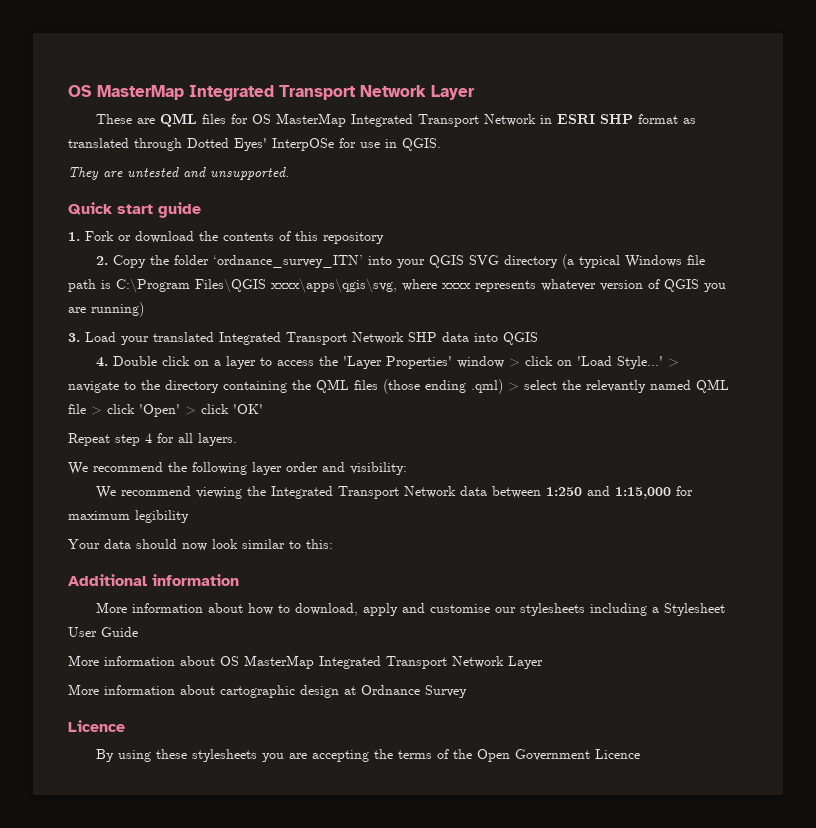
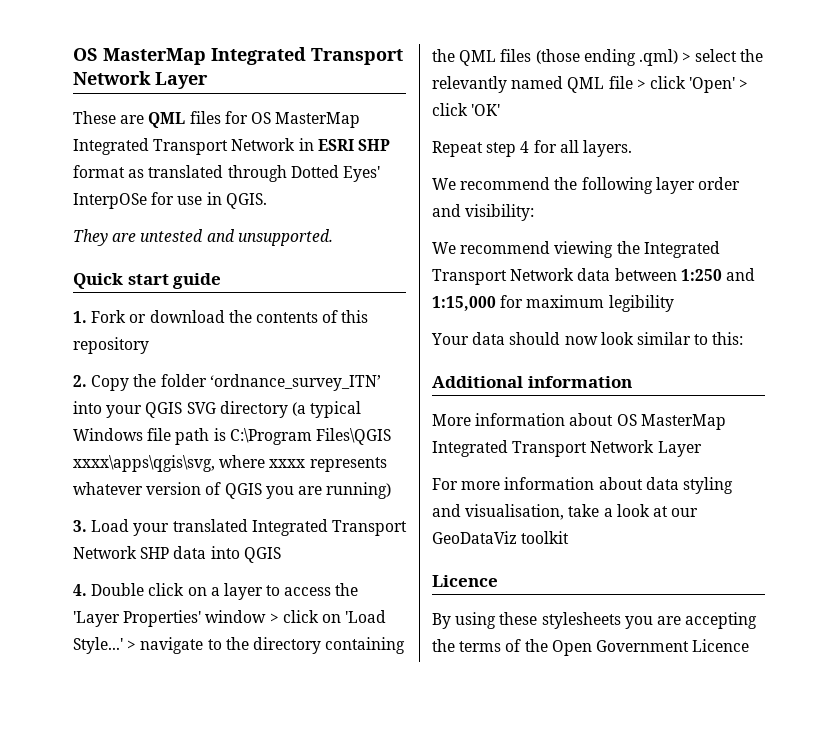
[95,602,725,616] [68,627,138,637] // More information about how to download, apply and customise our stylesheets including a Stylesheet User Guide -> (632, 382) none
[68,684,467,698] More information about cartographic design at Ordnance Survey -> [432,477,733,494] [432,504,699,520] [432,531,570,544] For more information about data styling and visualisation, take a look at our GeoDataViz toolkit

